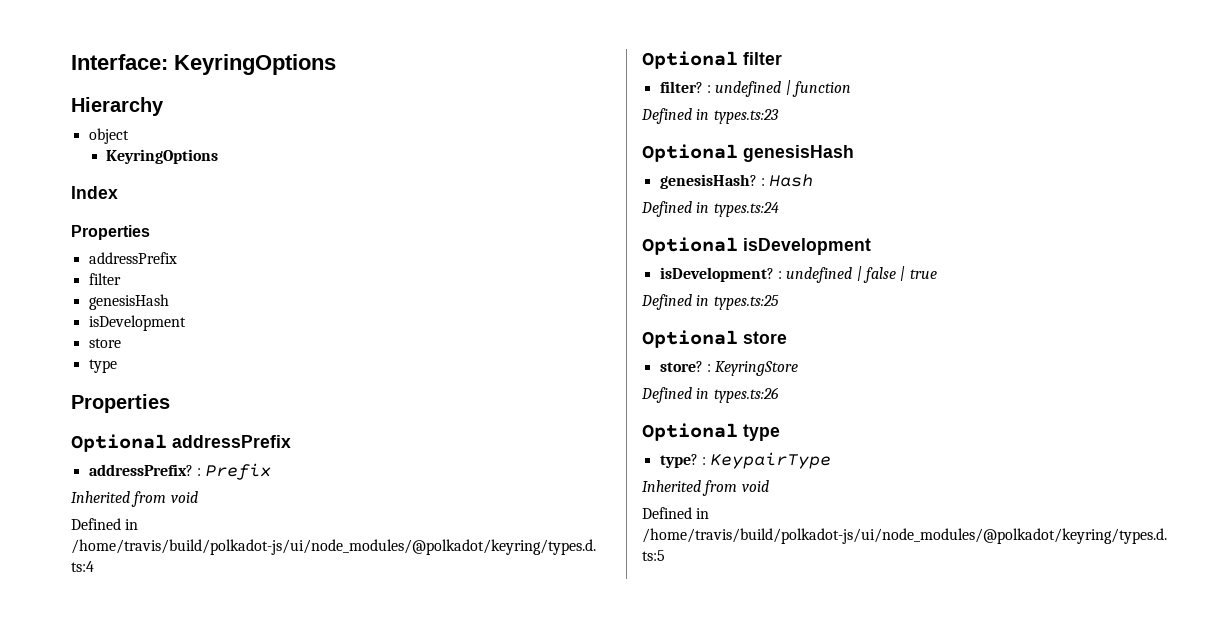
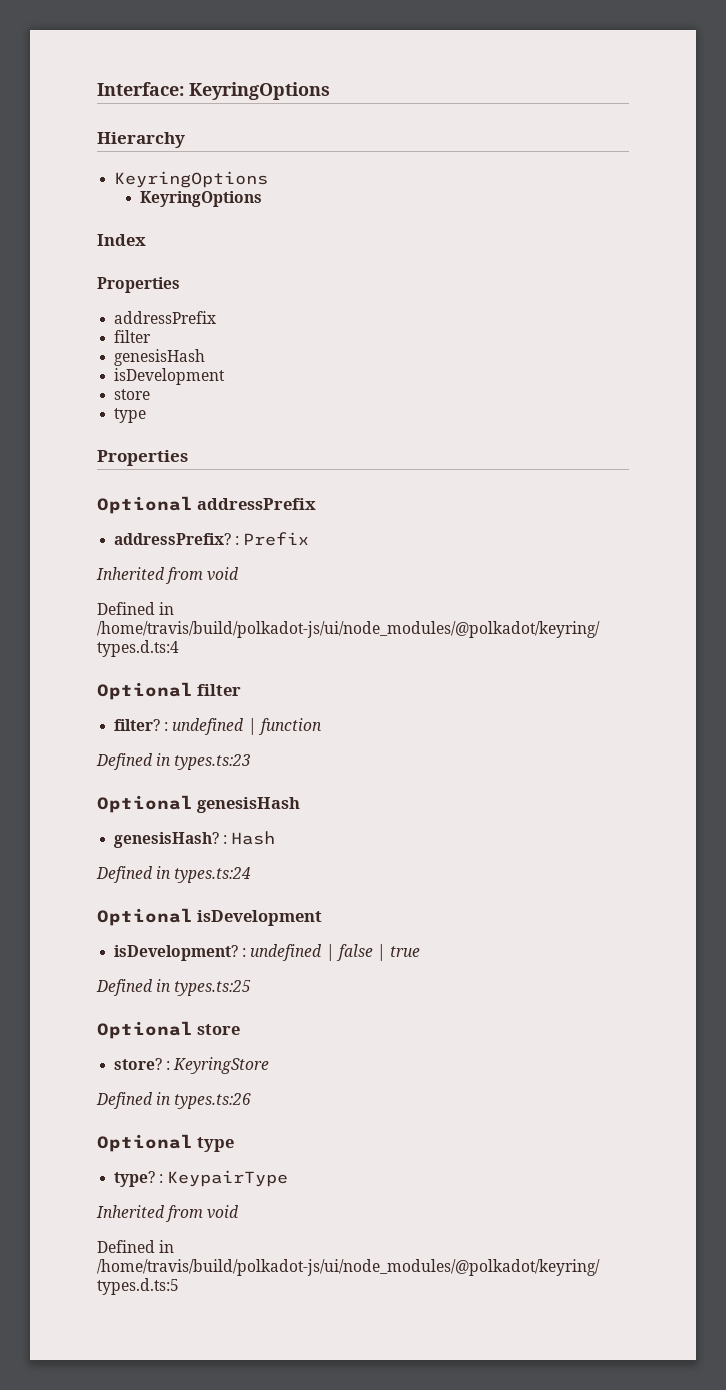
[88,128,129,144] object -> [114,171,269,188] KeyringOptions

